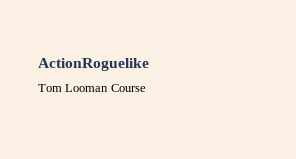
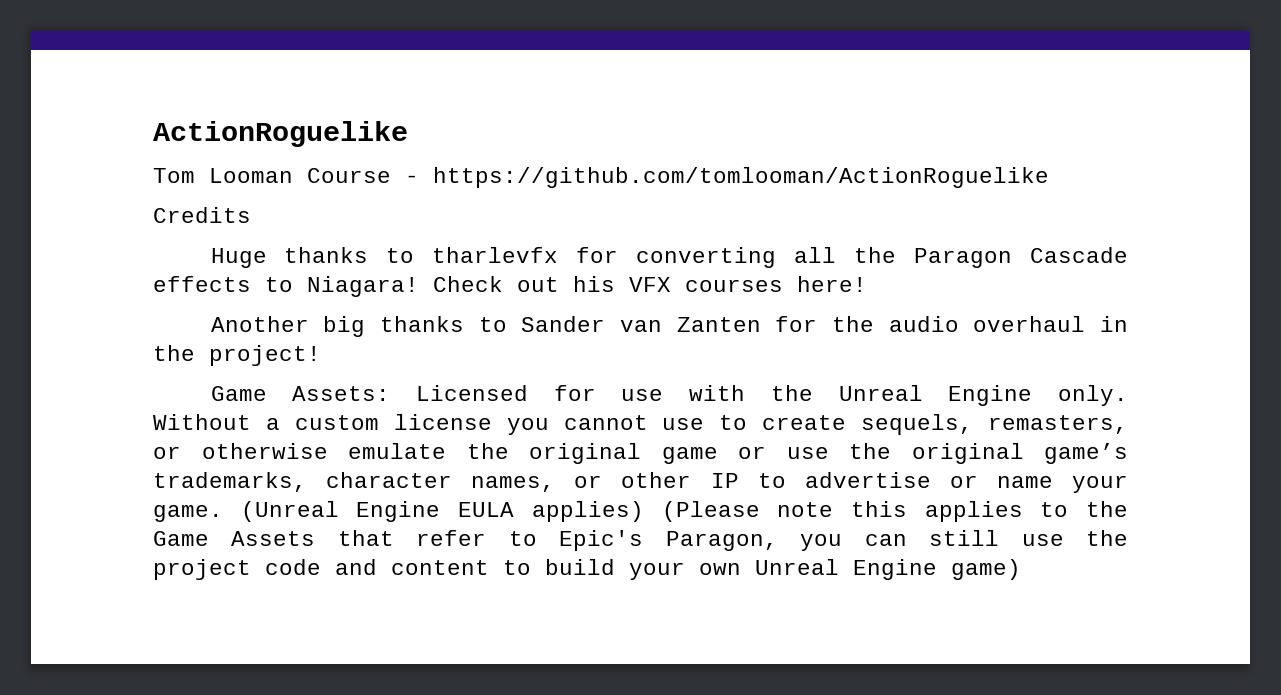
(146, 88) none -> [405,167,1049,188] [153,207,251,223] [210,247,1128,268] [153,276,867,297] [210,316,1129,337] [153,345,321,366] [210,385,1129,406] [153,414,1128,435] [153,443,1128,464] [153,472,1129,493] [153,501,1129,522] [153,530,1128,551] [153,559,1021,580] - https://github.com/tomlooman/ActionRoguelike // Credits // Huge thanks to tharlevfx for converting all the Paragon Cascade effects to Niagara! Check out his VFX courses here! // Another big thanks to Sander van Zanten for the audio overhaul in the project! // Game Assets: Licensed for use with the Unreal Engine only. Without a custom license you cannot use to create sequels, remasters, or otherwise emulate the original game or use the original game’s trademarks, character names, or other IP to advertise or name your game. (Unreal Engine EULA applies) (Please note this applies to the Game Assets that refer to Epic's Paragon, you can still use the project code and content to build your own Unreal Engine game)

